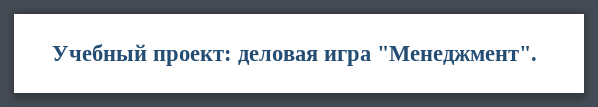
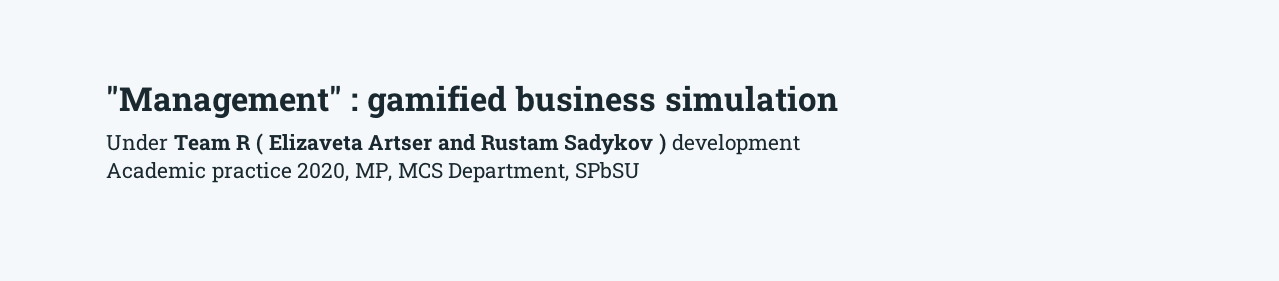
[52,44,538,66] Учебный проект: деловая игра "Менеджмент". -> [106,85,838,119] [106,133,800,155] [106,162,641,183] "Management" : gamified business simulation // Under Team R ( Elizaveta Artser and Rustam Sadykov ) development // Academic practice 2020, MP, MCS Department, SPbSU

